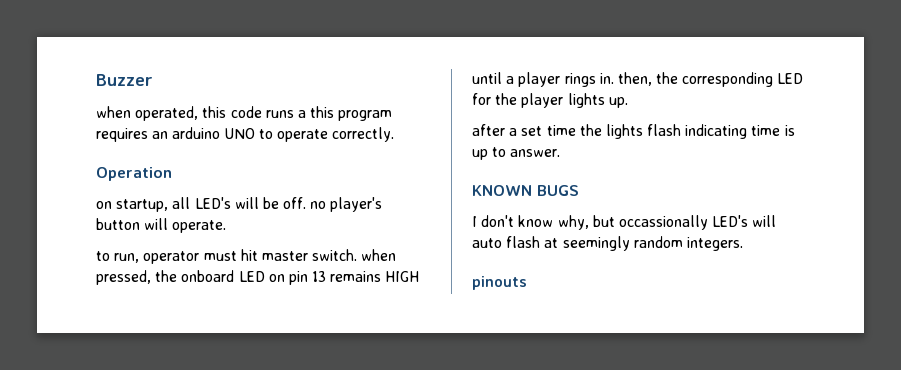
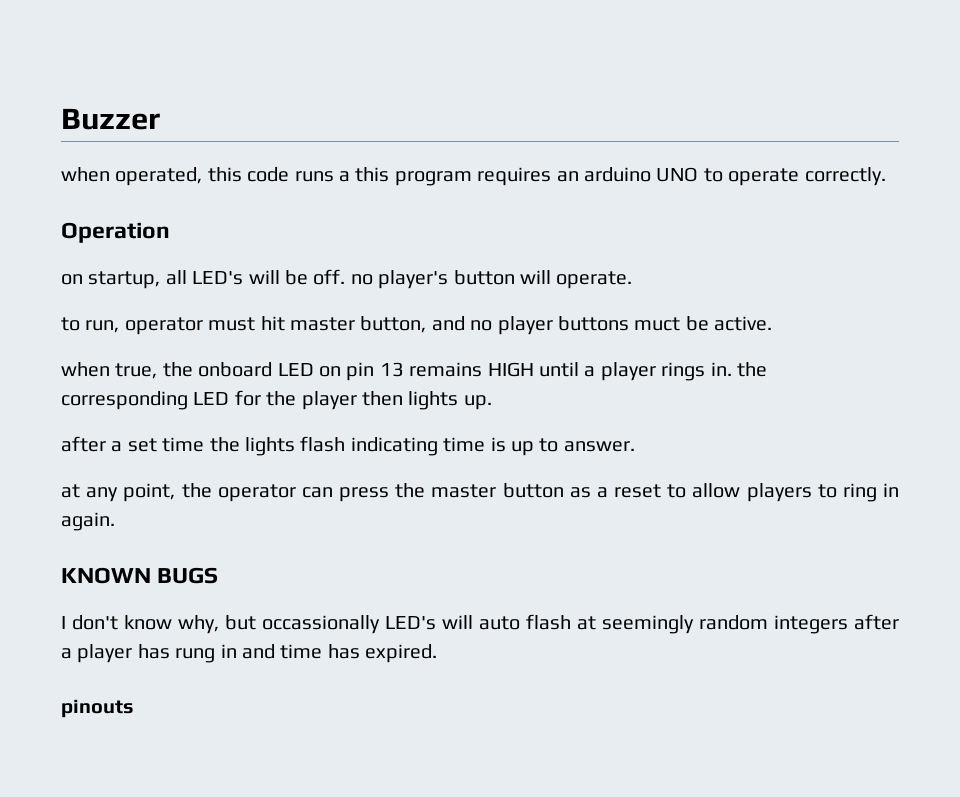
[312,249,397,261] [96,270,151,285] switch. when pressed, -> [360,316,773,335] [61,362,158,379] button, and no player buttons muct be active. // when true,
[617,72,652,86] then, -> (732, 369) none
(564, 100) none -> [362,391,403,406] then
(561, 153) none -> [61,483,899,502] [61,512,115,531] // at any point, the operator can press the master button as a reset to allow players to ring in again.
[686,237,743,251] integers. -> [774,614,899,634] [61,644,438,663] integers after a player has rung in and time has expired.

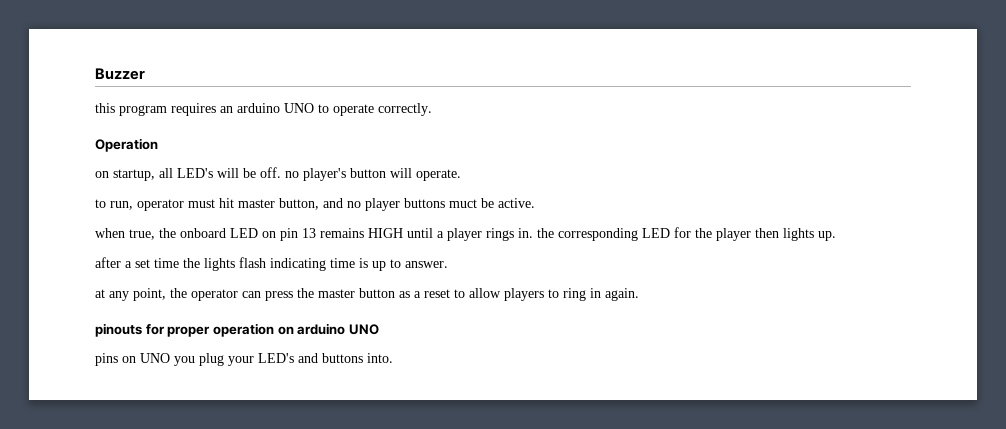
[61,167,350,186] when operated, this code runs a -> (145, 74) none
[61,567,219,584] [61,614,899,634] [61,644,438,663] [61,699,134,718] KNOWN BUGS // I don't know why, but occassionally LED's will auto flash at seemingly random integers after a player has rung in and time has expired. // pinouts -> [95,323,379,337] [95,353,393,366] pinouts for proper operation on arduino UNO // pins on UNO you plug your LED's and buttons into.

